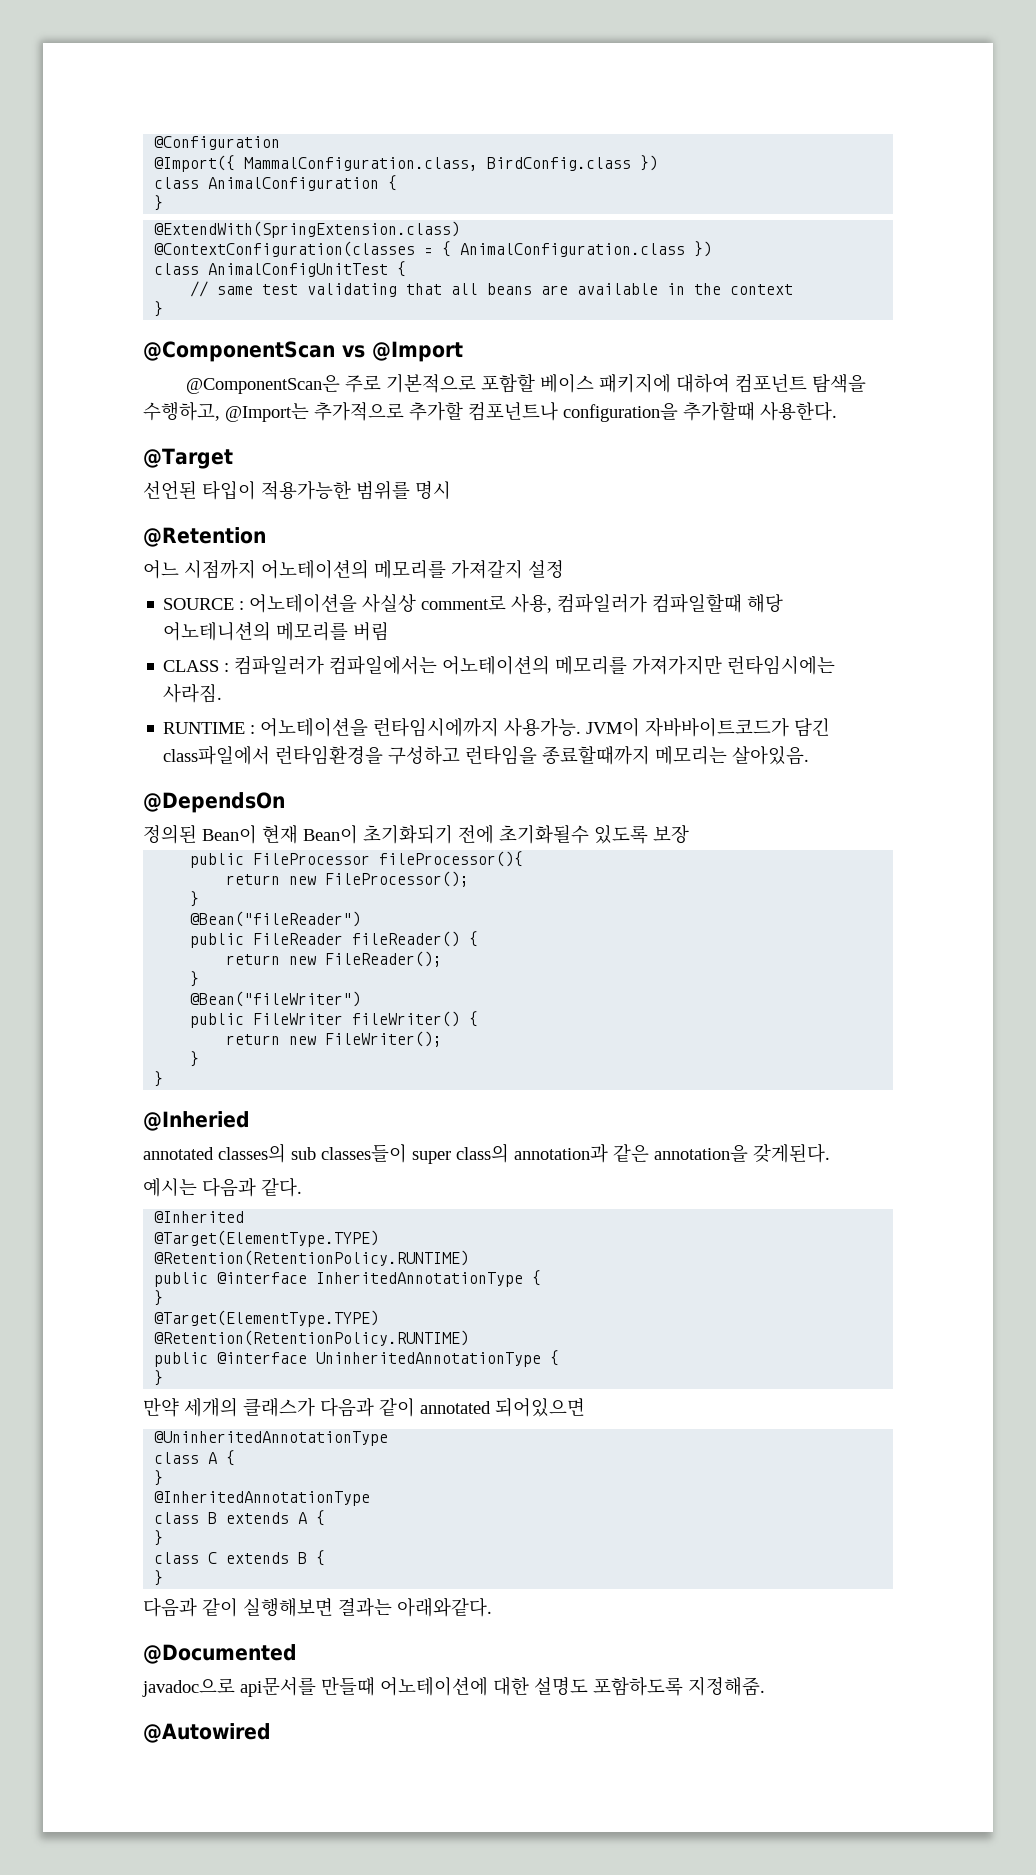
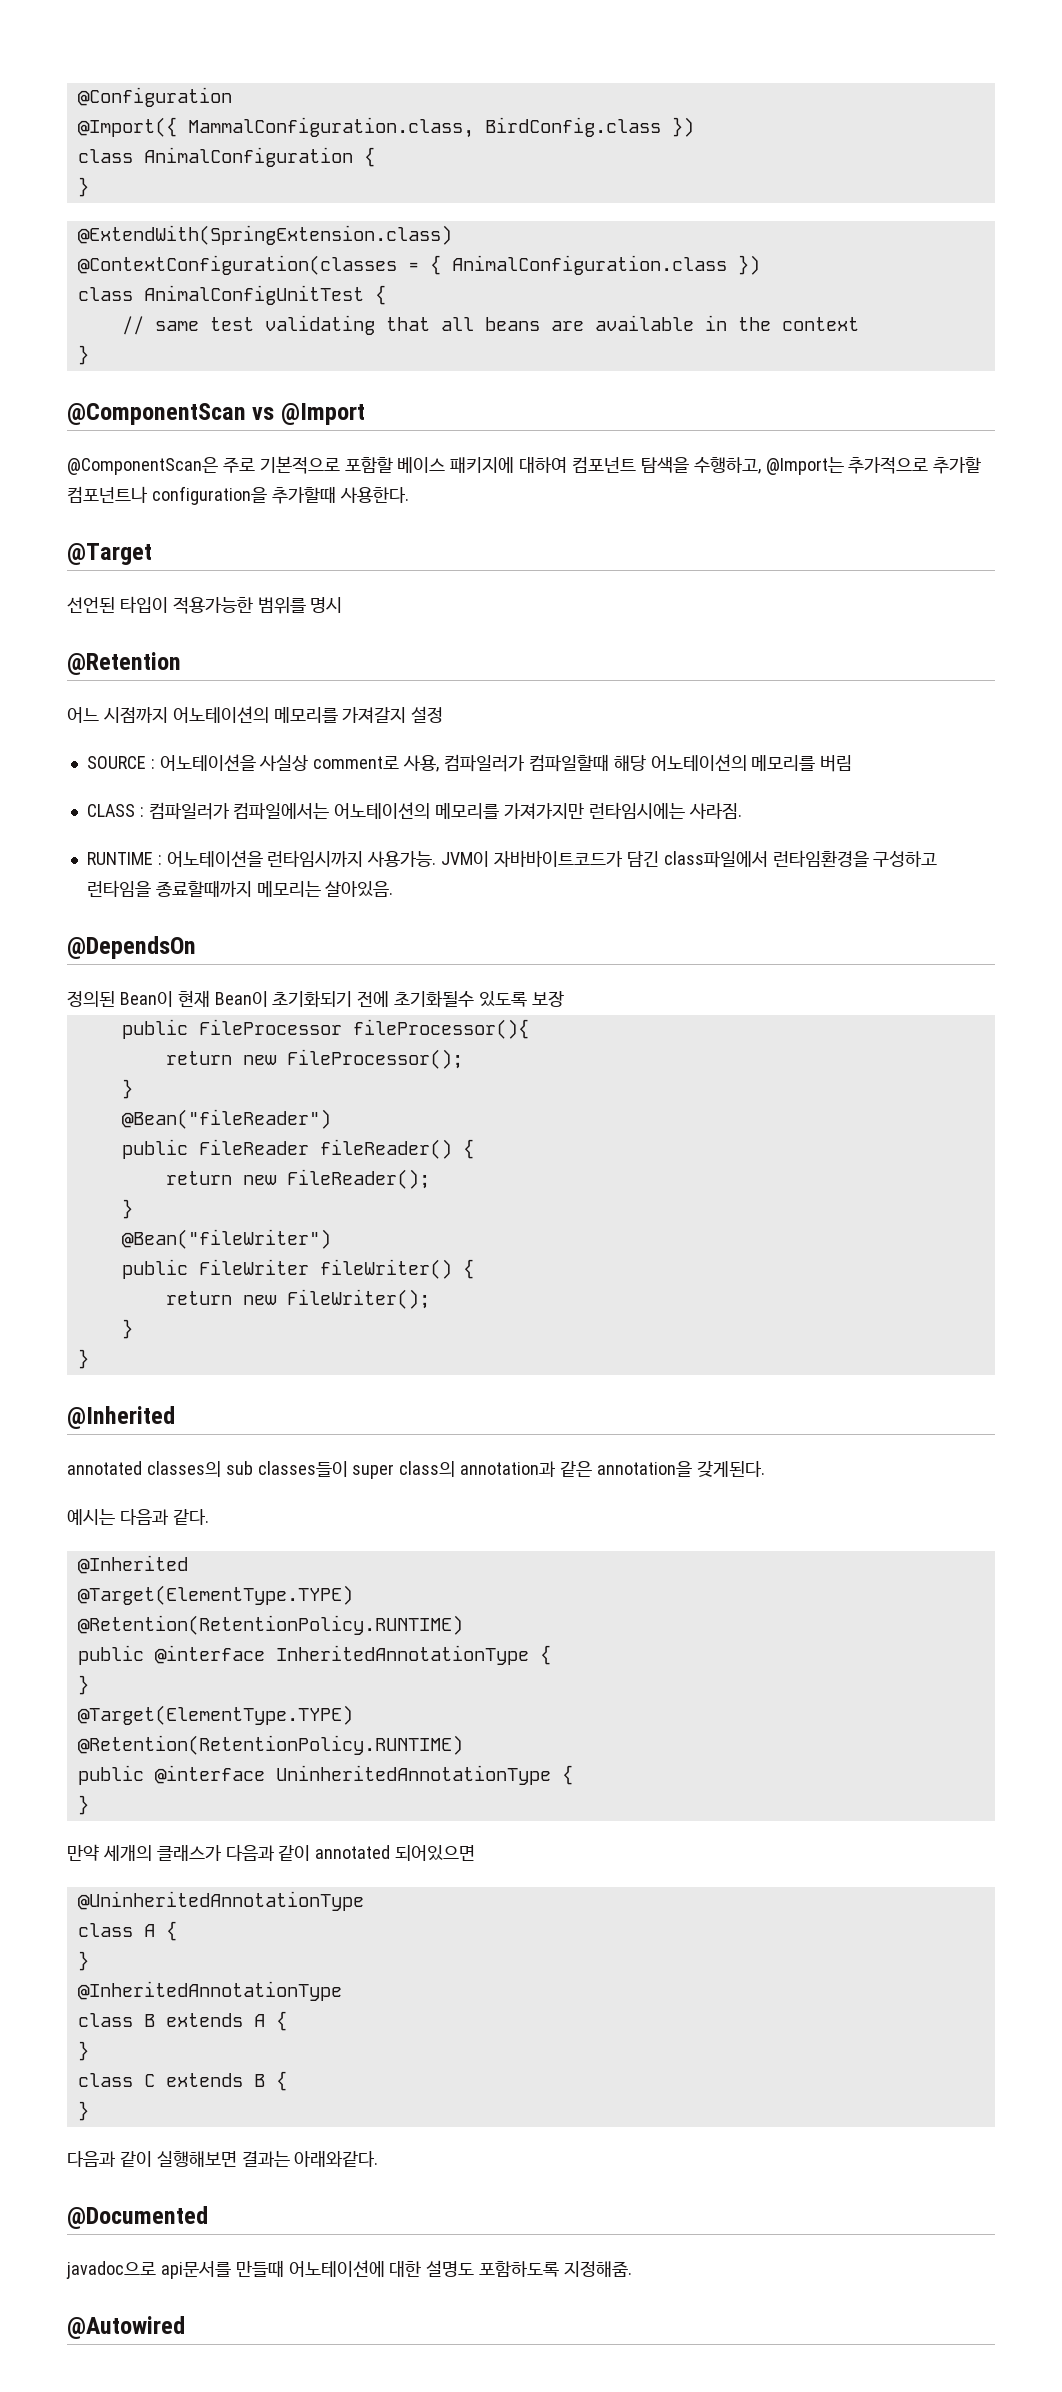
[163,621,272,641] 어노테니션의 -> [650,754,747,771] 어노테이션의
[373,717,500,737] 런타임시에까지 -> [267,850,364,867] 런타임시까지
[143,1111,250,1131] @Inheried -> [67,1406,175,1429] @Inherited

